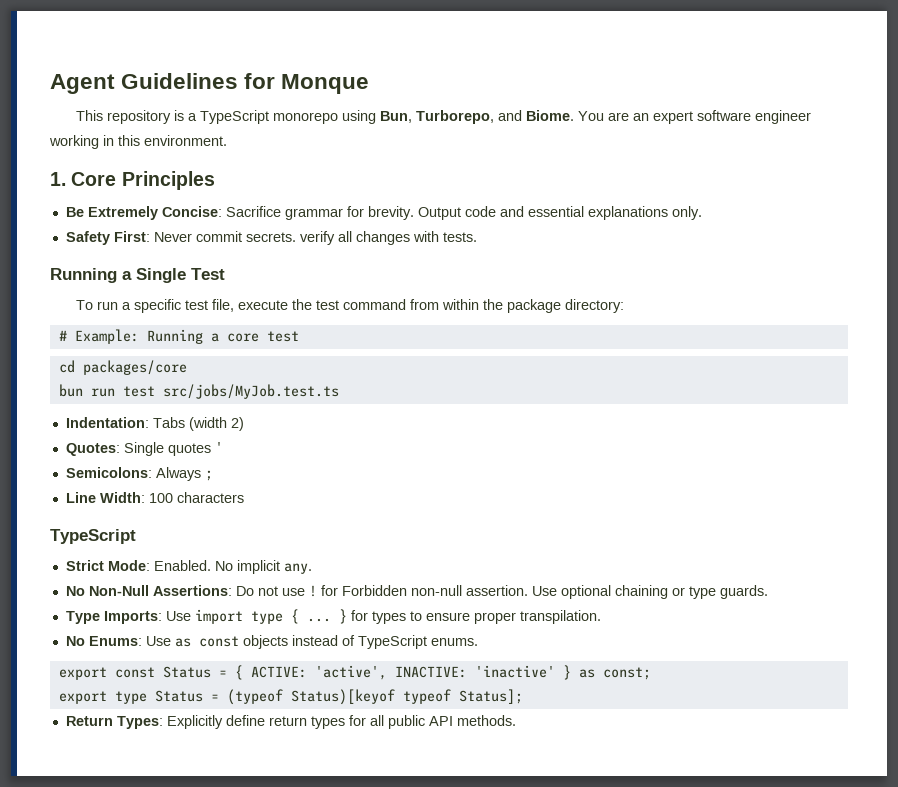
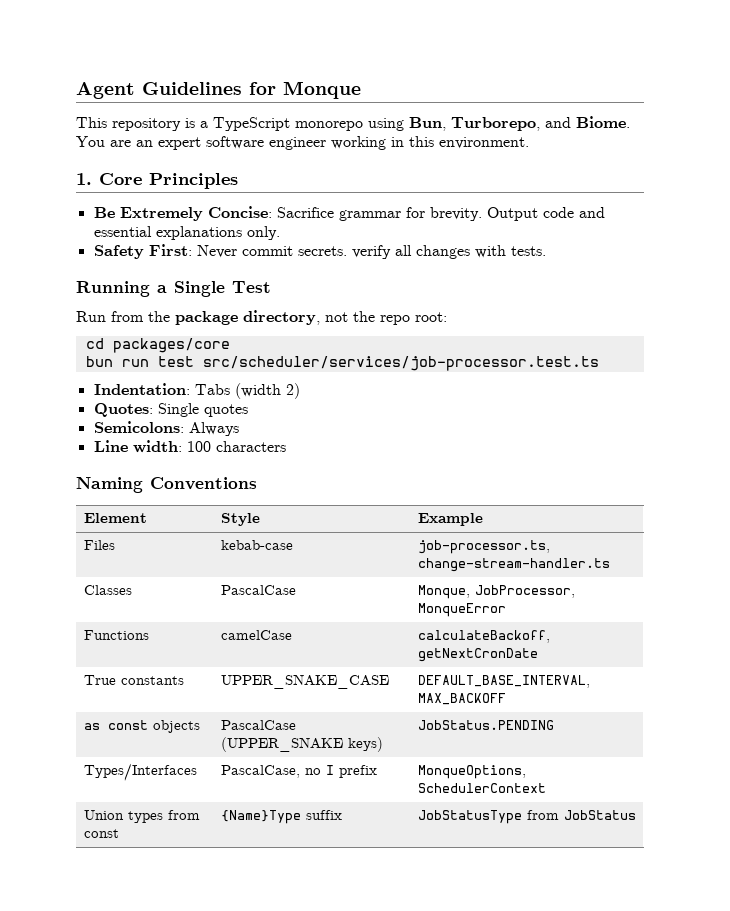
[76,299,625,313] [58,329,299,344] To run a specific test file, execute the test command from within the package directory: // # Example: Running a core test -> [76,310,447,325] Run from the package directory, not the repo root:
[162,384,339,399] src/jobs/MyJob.test.ts -> [202,356,599,371] src/scheduler/services/job-processor.test.ts
[214,442,223,453] ' -> (248, 410) none
[204,470,213,481] ; -> (239, 429) none
[99,492,145,503] Width: -> [132,440,182,453] width:
[50,529,136,544] [65,560,312,574] [65,585,768,599] [65,609,601,624] [65,635,478,649] [58,665,651,680] [58,689,523,705] [65,715,516,729] TypeScript // Strict Mode: Enabled. No implicit any. // No Non-Null Assertions: Do not use ! for Forbidden non-null assertion. Use optional chaining or type guards. // Type Imports: Use import type { ... } for types to ensure proper transpilation. // No Enums: Use as const objects instead of TypeScript enums. // export const Status = { ACTIVE: 'active', INACTIVE: 'inactive' } as const; // export type Status = (typeof Status)[keyof typeof Status]; // Return Types: Explicitly define return types for all public API methods. -> [76,477,257,493] [83,513,147,523] [220,513,260,526] [417,513,483,526] [83,540,115,550] [220,540,293,550] [417,540,550,554] [417,558,610,572] [83,585,132,595] [220,585,296,595] [417,585,575,599] [417,603,506,617] [83,630,149,640] [220,630,292,640] [417,630,550,643] [417,648,538,662] [83,675,184,685] [220,674,389,689] [417,675,590,688] [417,693,506,705] [83,720,200,733] [220,720,296,730] [220,737,383,752] [417,720,554,730] [83,763,197,781] [220,765,377,778] [417,765,526,779] [417,783,546,793] [83,810,200,823] [83,829,119,838] [220,810,342,824] [417,810,636,824] Naming Conventions // Element | Style | Example // Files | kebab-case | job-processor.ts, change-stream-handler.ts // Classes | PascalCase | Monque, JobProcessor, MonqueError // Functions | camelCase | calculateBackoff, getNextCronDate // True constants | UPPER_SNAKE_CASE | DEFAULT_BASE_INTERVAL, MAX_BACKOFF // as const objects | PascalCase (UPPER_SNAKE keys) | JobStatus.PENDING // Types/Interfaces | PascalCase, no I prefix | MonqueOptions, SchedulerContext // Union types from const | {Name}Type suffix | JobStatusType from JobStatus

